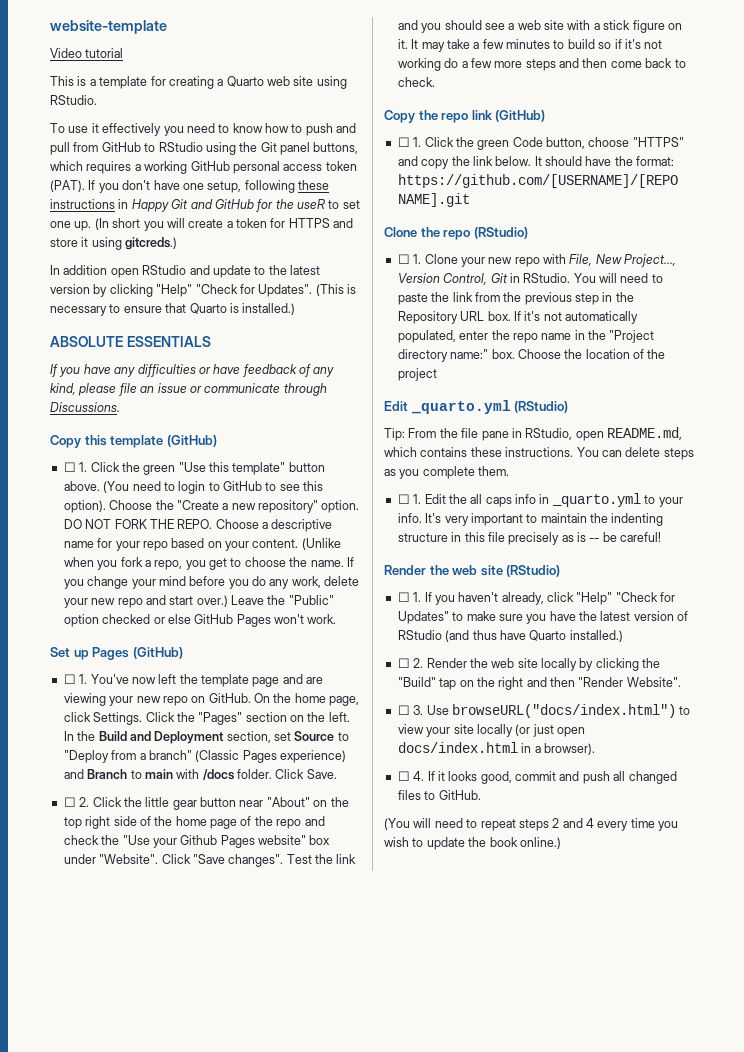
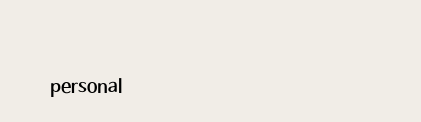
[50,20,167,34] [50,48,124,58] [50,76,347,89] [50,95,97,105] [50,123,357,136] [50,142,359,155] [50,161,357,174] [50,180,329,193] [50,199,360,212] [50,218,354,231] [50,237,178,250] [50,265,320,278] [50,284,356,297] [50,303,296,316] [50,336,211,347] [50,364,335,377] [50,383,327,396] [50,402,120,412] [50,435,217,448] [63,462,325,475] [63,481,324,494] [63,500,360,513] [63,519,333,532] [63,538,341,551] [63,557,354,570] [63,576,360,589] [63,595,334,608] [63,614,337,627] [50,647,183,660] [63,674,324,687] [63,693,360,706] [63,712,350,725] [63,731,349,744] [63,750,346,763] [63,769,337,780] [63,797,349,810] [63,816,325,829] [63,835,331,848] [63,854,357,867] [397,20,682,33] [397,39,663,52] [397,58,686,71] [397,77,435,87] [384,110,546,123] [397,137,684,150] [397,156,675,169] [397,174,678,188] [397,193,470,207] [384,227,528,240] [397,254,677,267] [397,273,663,285] [397,292,634,305] [397,311,638,324] [397,330,655,343] [397,349,666,362] [397,368,437,381] [384,400,569,414] [384,427,682,441] [384,447,694,460] [384,466,510,479] [397,493,683,507] [397,513,664,526] [397,532,662,545] [384,565,561,577] [397,592,676,605] [397,611,689,624] [397,630,623,642] [397,658,661,671] [397,677,681,690] [397,704,691,718] [397,724,585,737] [397,742,595,755] [397,771,677,784] [397,790,481,800] [384,818,679,831] [384,837,561,850] website-template // Video tutorial // This is a template for creating a Quarto web site using RStudio. // To use it effectively you need to know how to push and pull from GitHub to RStudio using the Git panel buttons, which requires a working GitHub personal access token (PAT). If you don't have one setup, following these instructions in Happy Git and GitHub for the useR to set one up. (In short you will create a token for HTTPS and store it using gitcreds.) // In addition open RStudio and update to the latest version by clicking "Help" "Check for Updates". (This is necessary to ensure that Quarto is installed.) // ABSOLUTE ESSENTIALS // If you have any difficulties or have feedback of any kind, please file an issue or communicate through Discussions. // Copy this template (GitHub) // ☐ 1. Click the green "Use this template" button above. (You need to login to GitHub to see this option). Choose the "Create a new repository" option. DO NOT FORK THE REPO. Choose a descriptive name for your repo based on your content. (Unlike when you fork a repo, you get to choose the name. If you change your mind before you do any work, delete your new repo and start over.) Leave the "Public" option checked or else GitHub Pages won't work. // Set up Pages (GitHub) // ☐ 1. You've now left the template page and are viewing your new repo on GitHub. On the home page, click Settings. Click the "Pages" section on the left. In the Build and Deployment section, set Source to "Deploy from a branch" (Classic Pages experience) and Branch to main with /docs folder. Click Save. // ☐ 2. Click the little gear button near "About" on the top right side of the home page of the repo and check the "Use your Github Pages website" box under "Website". Click "Save changes". Test the link and you should see a web site with a stick figure on it. It may take a few minutes to build so if it's not working do a few more steps and then come back to check. // Copy the repo link (GitHub) // ☐ 1. Click the green Code button, choose "HTTPS" and copy the link below. It should have the format: https://github.com/[USERNAME]/[REPO NAME].git // Clone the repo (RStudio) // ☐ 1. Clone your new repo with File, New Project..., Version Control, Git in RStudio. You will need to paste the link from the previous step in the Repository URL box. If it's not automatically populated, enter the repo name in the "Project directory name:" box. Choose the location of the project // Edit _quarto.yml (RStudio) // Tip: From the file pane in RStudio, open README.md, which contains these instructions. You can delete steps as you complete them. // ☐ 1. Edit the all caps info in _quarto.yml to your info. It's very important to maintain the indenting structure in this file precisely as is -- be careful! // Render the web site (RStudio) // ☐ 1. If you haven't already, click "Help" "Check for Updates" to make sure you have the latest version of RStudio (and thus have Quarto installed.) // ☐ 2. Render the web site locally by clicking the "Build" tap on the right and then "Render Website". // ☐ 3. Use browseURL("docs/index.html") to view your site locally (or just open docs/index.html in a browser). // ☐ 4. If it looks good, commit and push all changed files to GitHub. // (You will need to repeat steps 2 and 4 every time you wish to update the book online.) -> [50,78,122,97] personal

